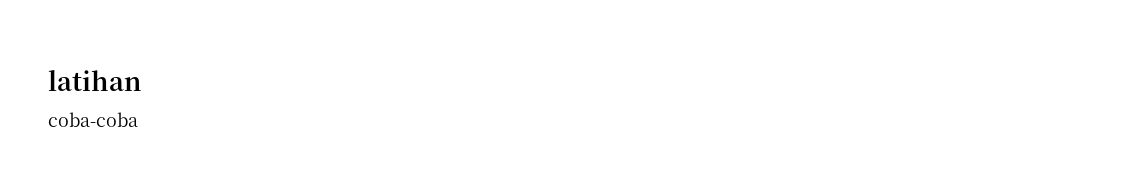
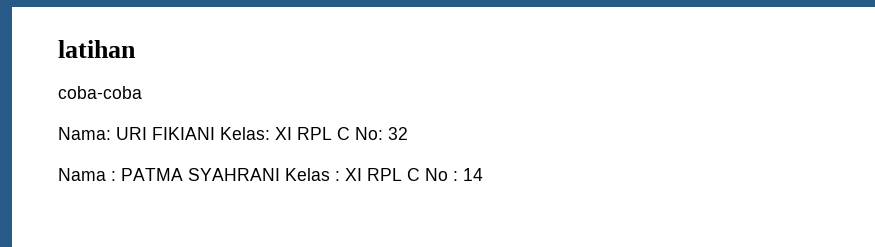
(138, 119) none -> [58,127,408,140] [58,168,483,181] // Nama: URI FIKIANI Kelas: XI RPL C No: 32 // Nama : PATMA SYAHRANI Kelas : XI RPL C No : 14

